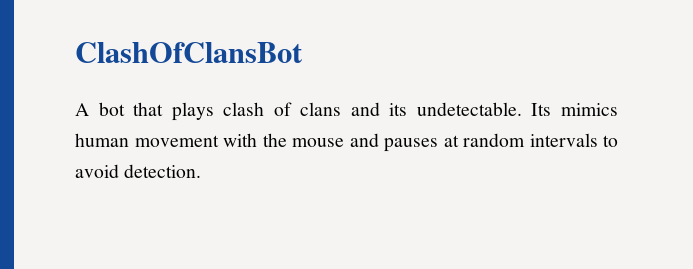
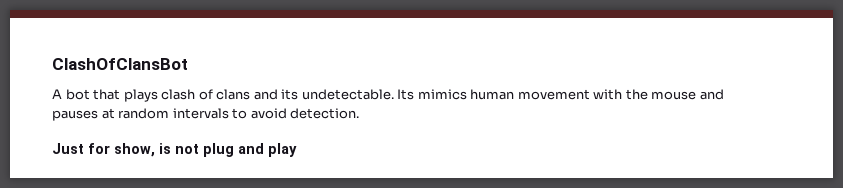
(202, 171) none -> [52,143,297,157] // Just for show, is not plug and play

